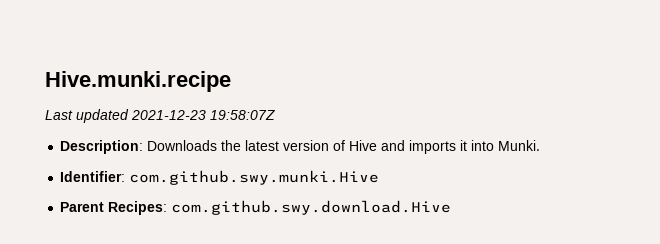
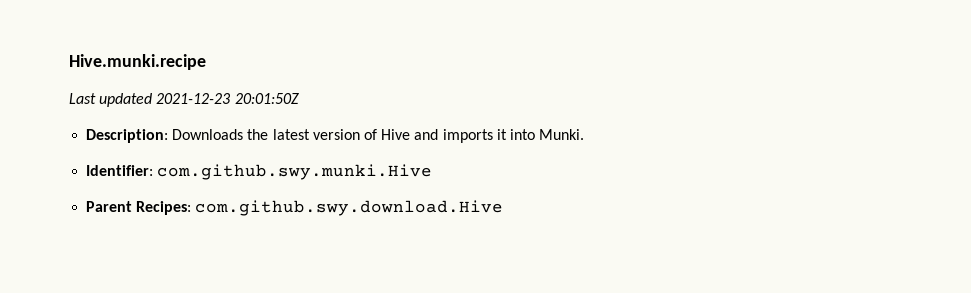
[210,110,275,120] 19:58:07Z -> [234,93,299,104] 20:01:50Z

